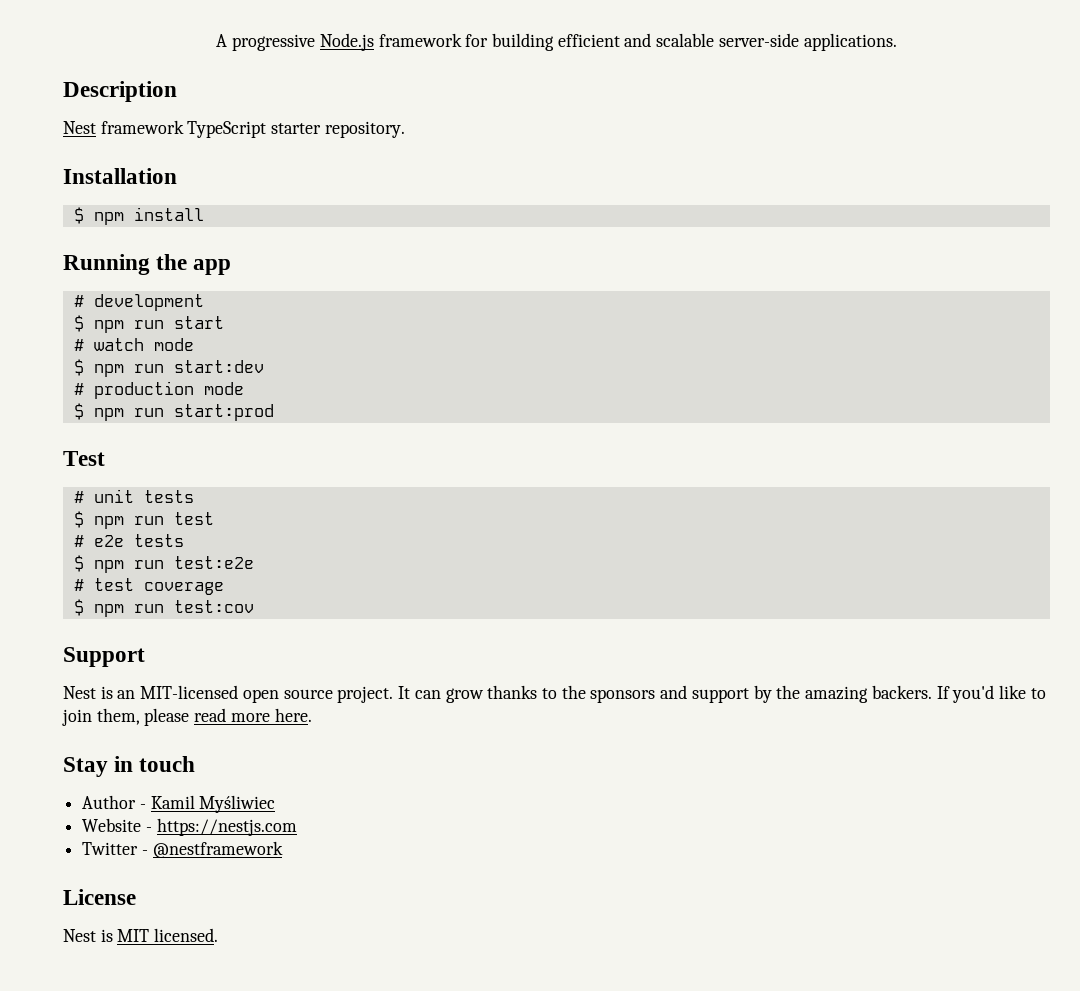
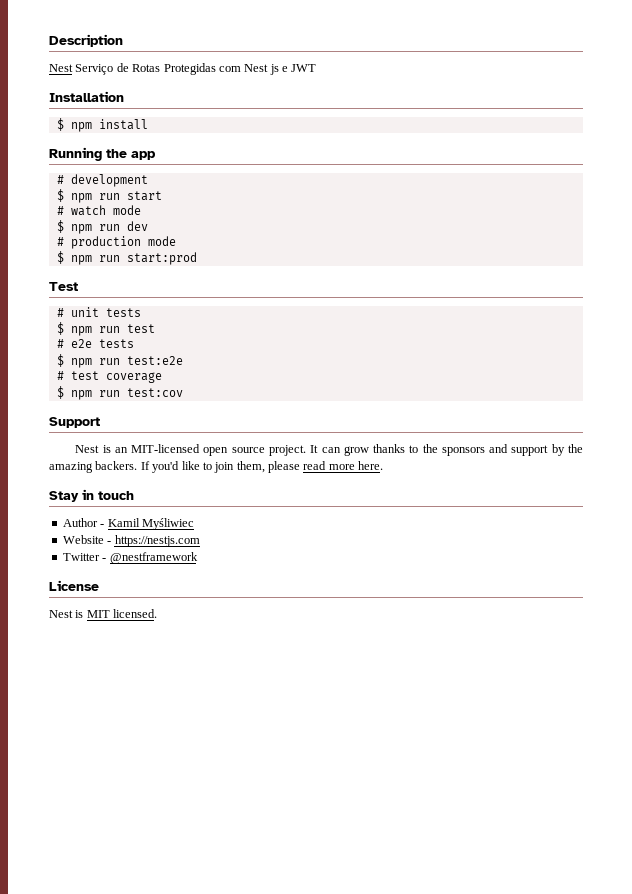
[216,33,897,51] [63,81,177,102] [63,120,405,138] A progressive Node.js framework for building efficient and scalable server-side applications. // Description // Nest framework TypeScript starter repository. -> [49,34,123,47] [49,63,317,75] Description // Nest Serviço de Rotas Protegidas com Nest js e JWT
[173,360,264,373] start:dev -> [126,221,148,231] dev

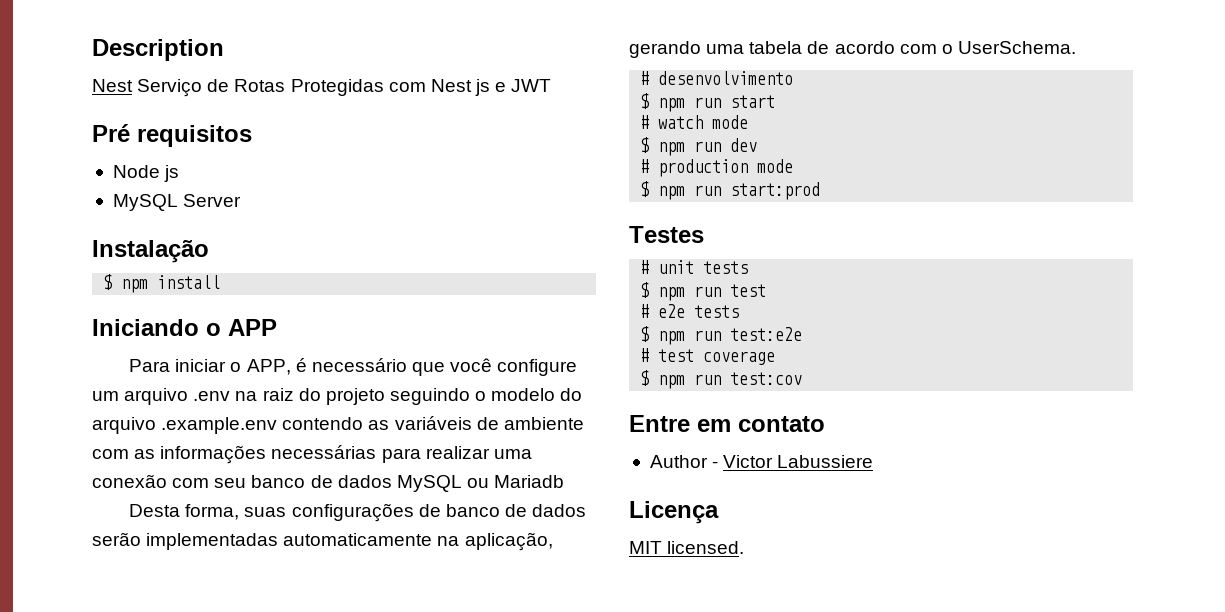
[49,91,124,102] [56,118,148,132] [49,147,156,161] [56,174,148,187] Installation // $ npm install // Running the app // # development -> [92,124,252,147] [112,165,180,182] [112,194,242,211] [92,239,209,263] [103,274,221,293] [92,319,277,336] [129,358,578,376] [92,388,583,405] [92,416,584,434] [92,445,532,464] [92,474,565,492] [129,503,587,522] [92,532,553,551] [629,41,1076,58] [640,71,794,85] Pré requisitos // Node js // MySQL Server // Instalação // $ npm install // Iniciando o APP // Para iniciar o APP, é necessário que você configure um arquivo .env na raiz do projeto seguindo o modelo do arquivo .example.env contendo as variáveis de ambiente com as informações necessárias para realizar uma conexão com seu banco de dados MySQL ou Mariadb // Desta forma, suas configurações de banco de dados serão implementadas automaticamente na aplicação, gerando uma tabela de acordo com o UserSchema. // # desenvolvimento
[49,282,78,291] Test -> [629,226,704,243] Testes
[49,417,100,428] [75,444,583,456] [49,461,384,473] [49,489,134,502] [62,518,194,530] [62,535,200,547] [62,552,198,564] [49,580,99,591] [49,610,84,618] Support // Nest is an MIT-licensed open source project. It can grow thanks to the sponsors and support by the amazing backers. If you'd like to join them, please read more here. // Stay in touch // Author - Kamil Myśliwiec // Website - https://nestjs.com // Twitter - @nestframework // License // Nest is -> [629,415,825,432] [649,455,874,468] [629,501,719,524] Entre em contato // Author - Victor Labussiere // Licença //

